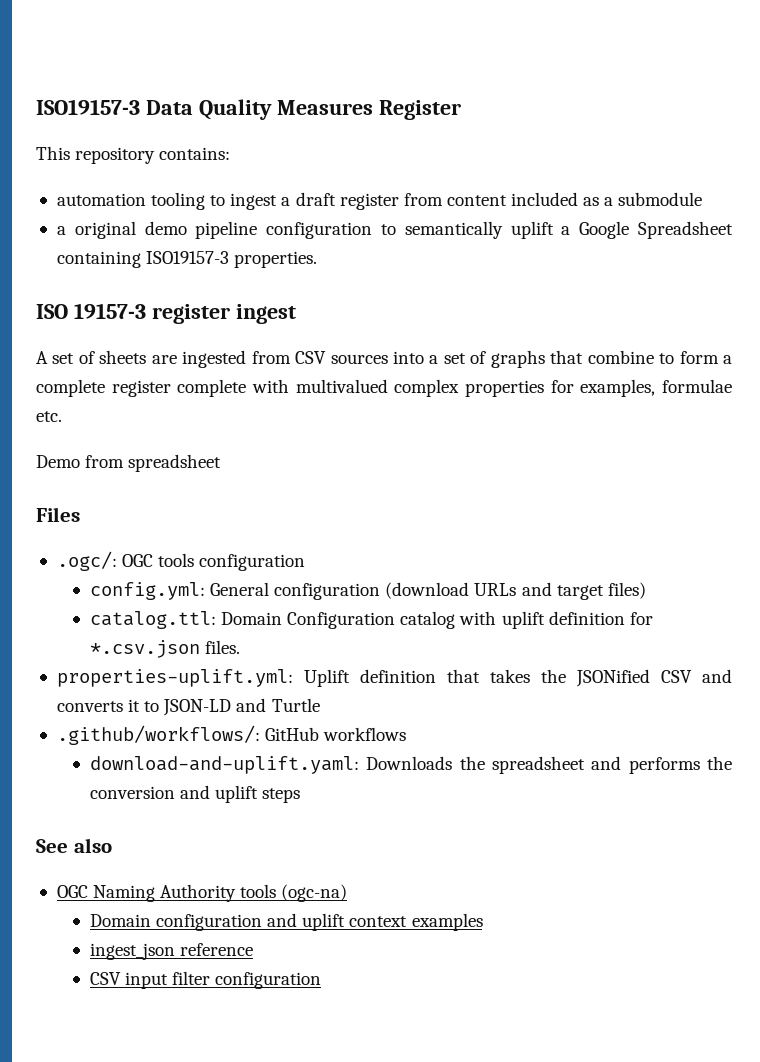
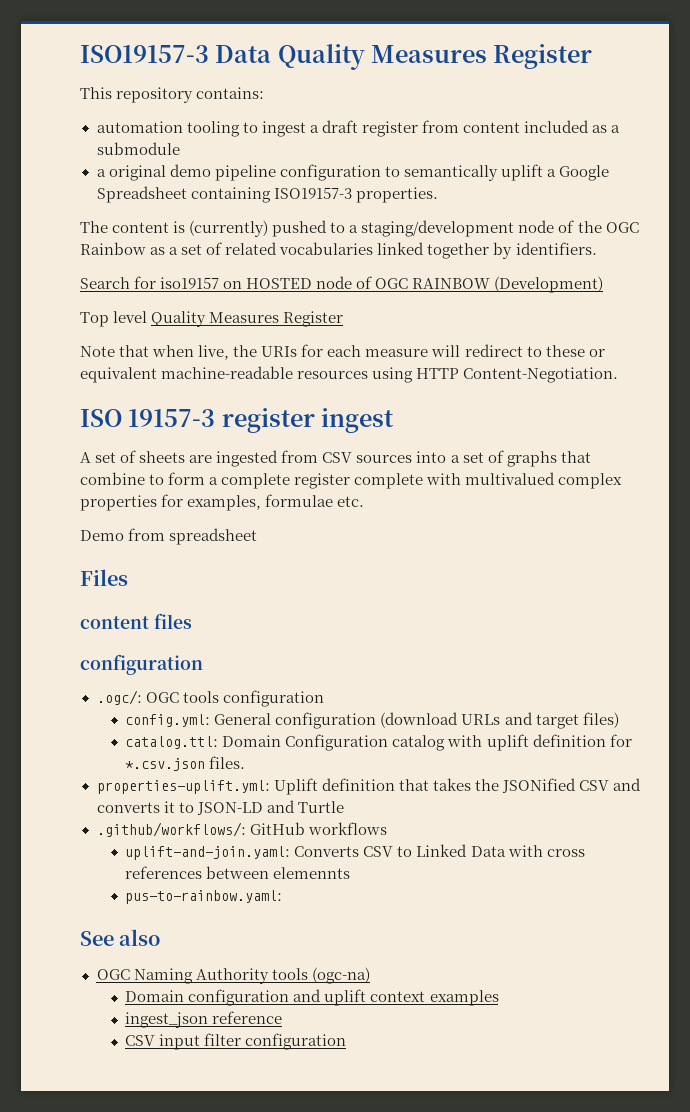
(318, 259) none -> [80,220,639,237] [80,242,597,259] [80,276,604,293] [80,311,344,327] [80,344,605,360] [80,366,619,383] // The content is (currently) pushed to a staging/development node of the OGC Rainbow as a set of related vocabularies linked together by identifiers. // Search for iso19157 on HOSTED node of OGC RAINBOW (Development) // Top level Quality Measures Register // Note that when live, the URIs for each measure will redirect to these or equivalent machine-readable resources using HTTP Content-Negotiation.
(80, 514) none -> [80,613,192,629] [80,654,203,675] // content files // configuration
[89,756,732,774] [89,785,301,803] download-and-uplift.yaml: Downloads the spreadsheet and performs the conversion and uplift steps -> [125,844,585,860] [125,866,351,879] [125,890,283,904] uplift-and-join.yaml: Converts CSV to Linked Data with cross references between elemennts // pus-to-rainbow.yaml:

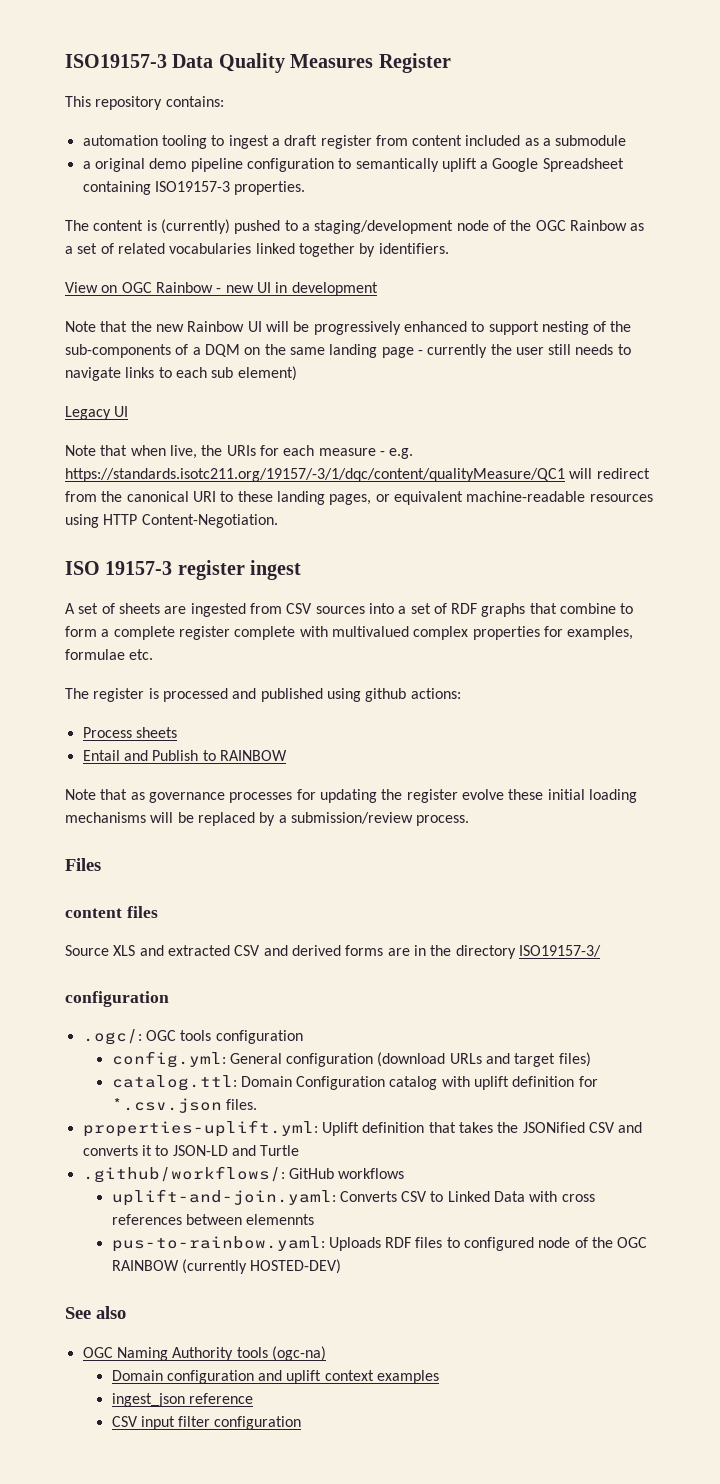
[80,276,604,293] [80,311,344,327] Search for iso19157 on HOSTED node of OGC RAINBOW (Development) // Top level Quality Measures Register -> [65,282,378,296] [65,321,632,335] [65,344,631,358] [65,366,297,381] [65,406,129,420] View on OGC Rainbow - new UI in development // Note that the new Rainbow UI will be progressively enhanced to support nesting of the sub-components of a DQM on the same landing page - currently the user still needs to navigate links to each sub element) // Legacy UI
[431,344,585,357] will redirect to these -> [379,448,414,459] [65,468,650,482] [65,491,372,505] - e.g. https://standards.isotc211.org/19157/-3/1/dqc/content/qualityMeasure/QC1 will redirect from the canonical URI to these landing pages,
(504, 456) none -> [451,603,478,614] RDF
[80,528,258,545] [80,569,128,586] [80,613,192,629] Demo from spreadsheet // Files // content files -> [65,688,461,702] [82,727,177,738] [82,750,287,761] [65,789,637,803] [65,812,470,826] [65,858,101,871] [65,906,158,918] [65,945,601,959] The register is processed and published using github actions: // Process sheets // Entail and Publish to RAINBOW // Note that as governance processes for updating the register evolve these initial loading mechanisms will be replaced by a submission/review process. // Files // content files // Source XLS and extracted CSV and derived forms are in the directory ISO19157-3/
(283, 897) none -> [328,1237,648,1251] [111,1259,342,1274] Uploads RDF files to configured node of the OGC RAINBOW (currently HOSTED-DEV)

